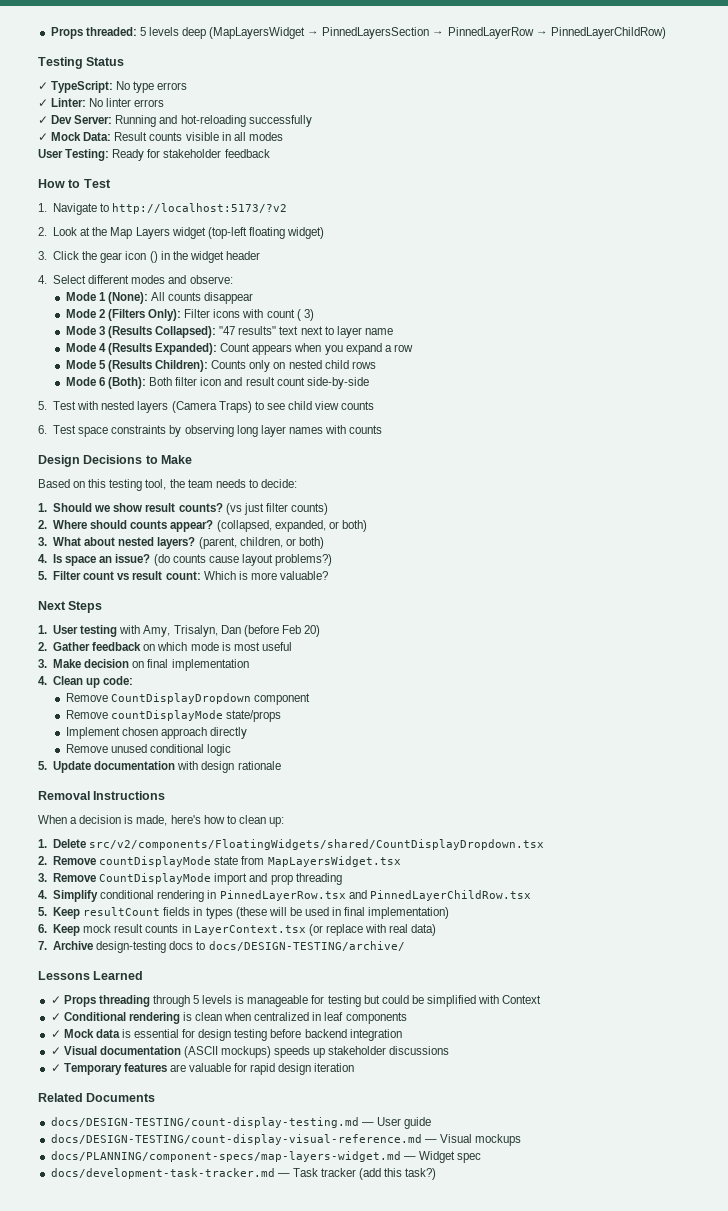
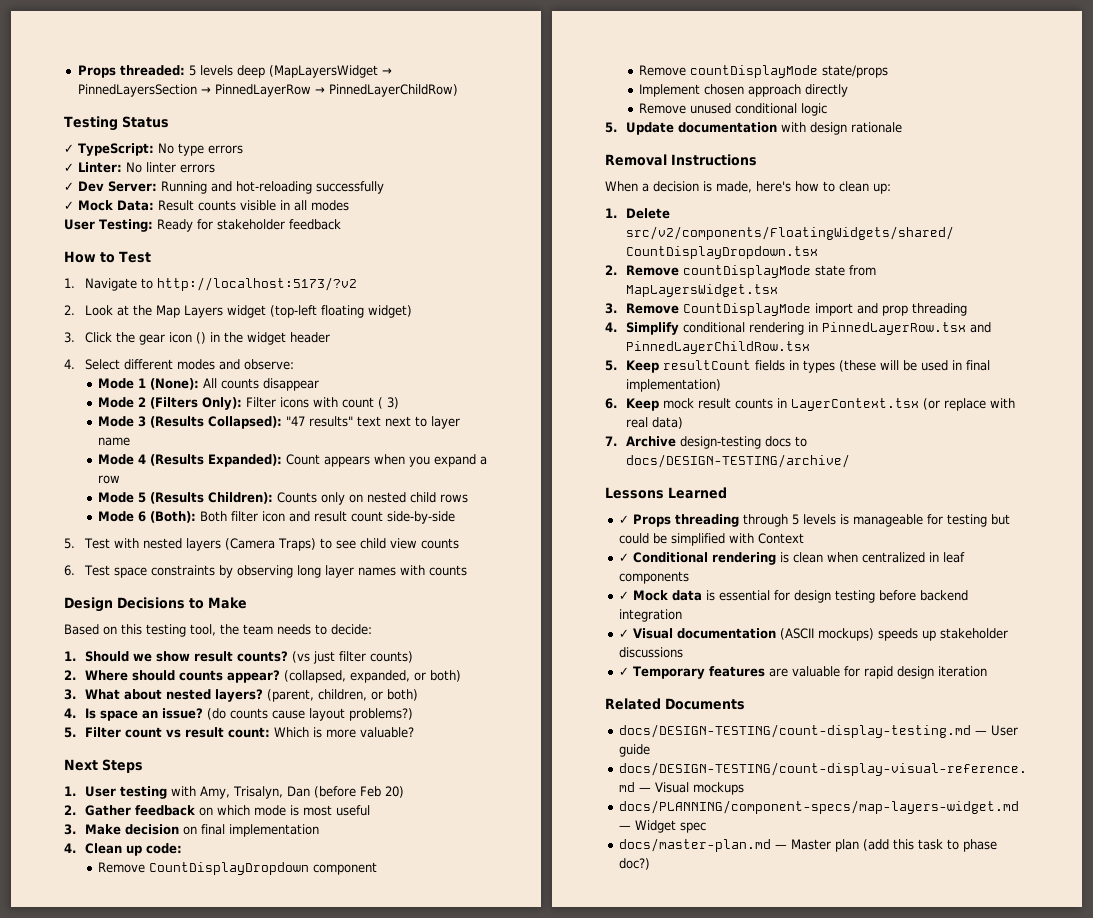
[50,1168,437,1180] docs/development-task-tracker.md — Task tracker (add this task?) -> [618,838,997,852] [618,858,650,870] docs/master-plan.md — Master plan (add this task to phase doc?)

